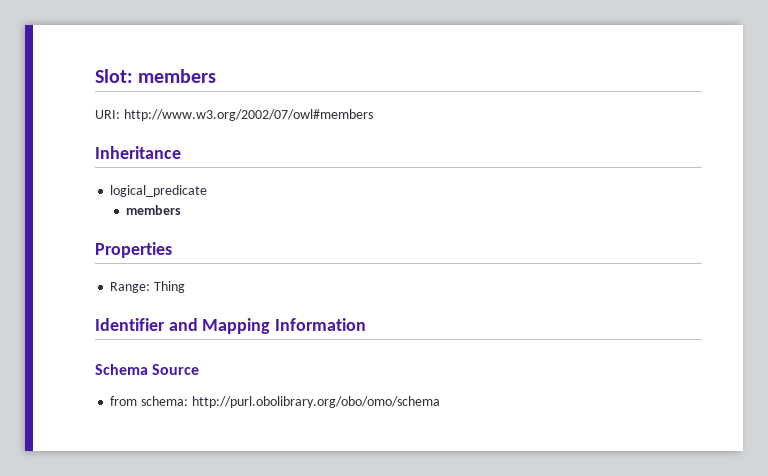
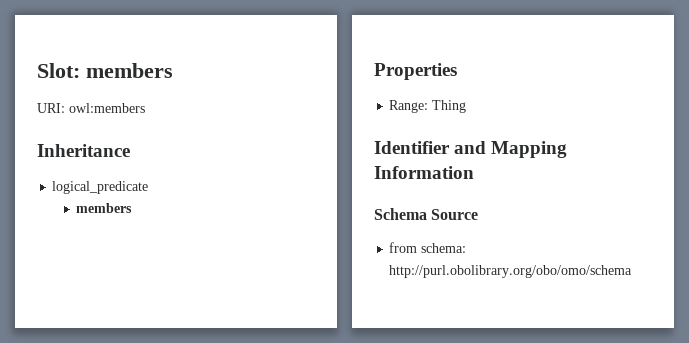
[123,109,373,121] http://www.w3.org/2002/07/owl#members -> [69,103,145,113] owl:members

